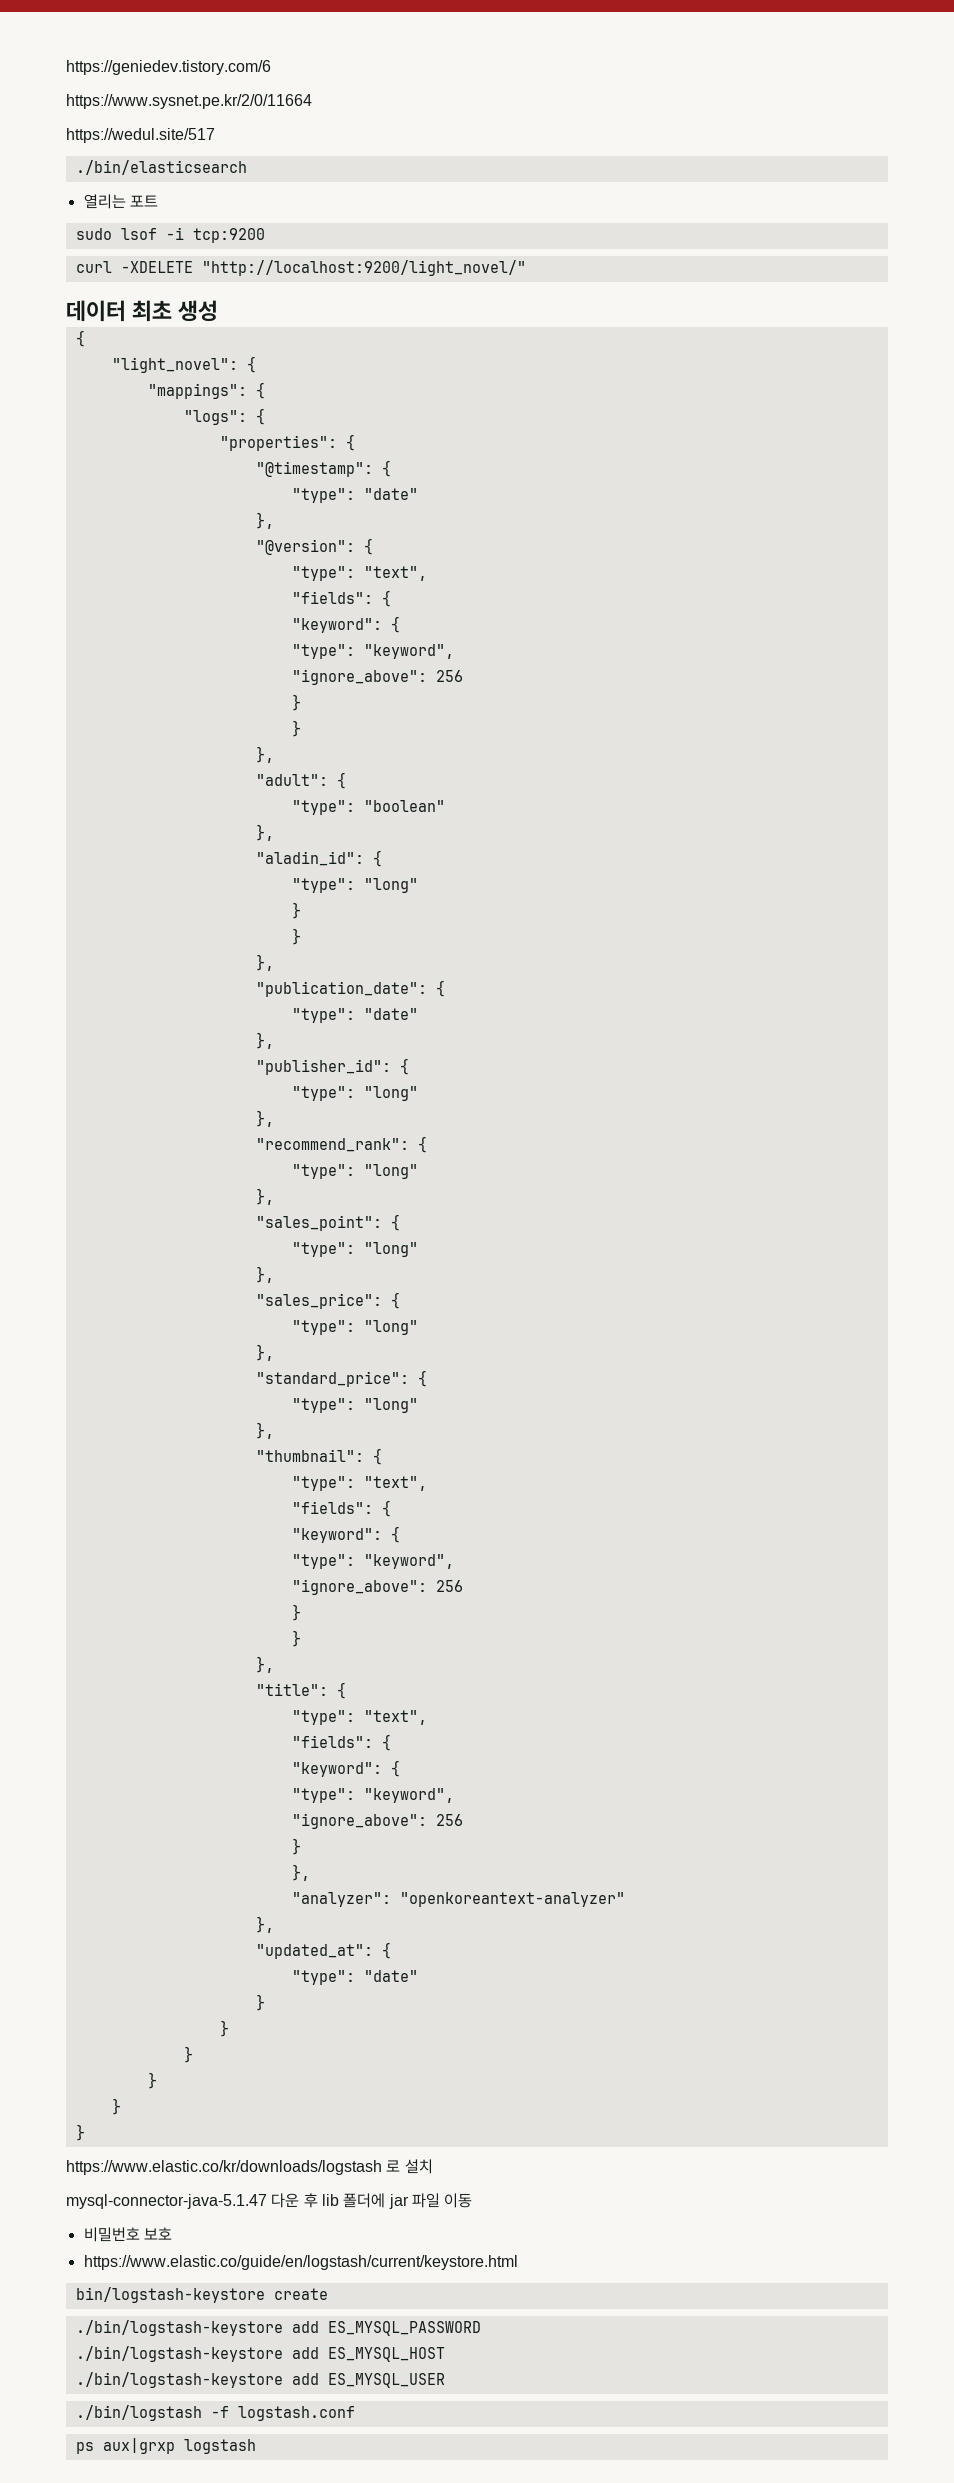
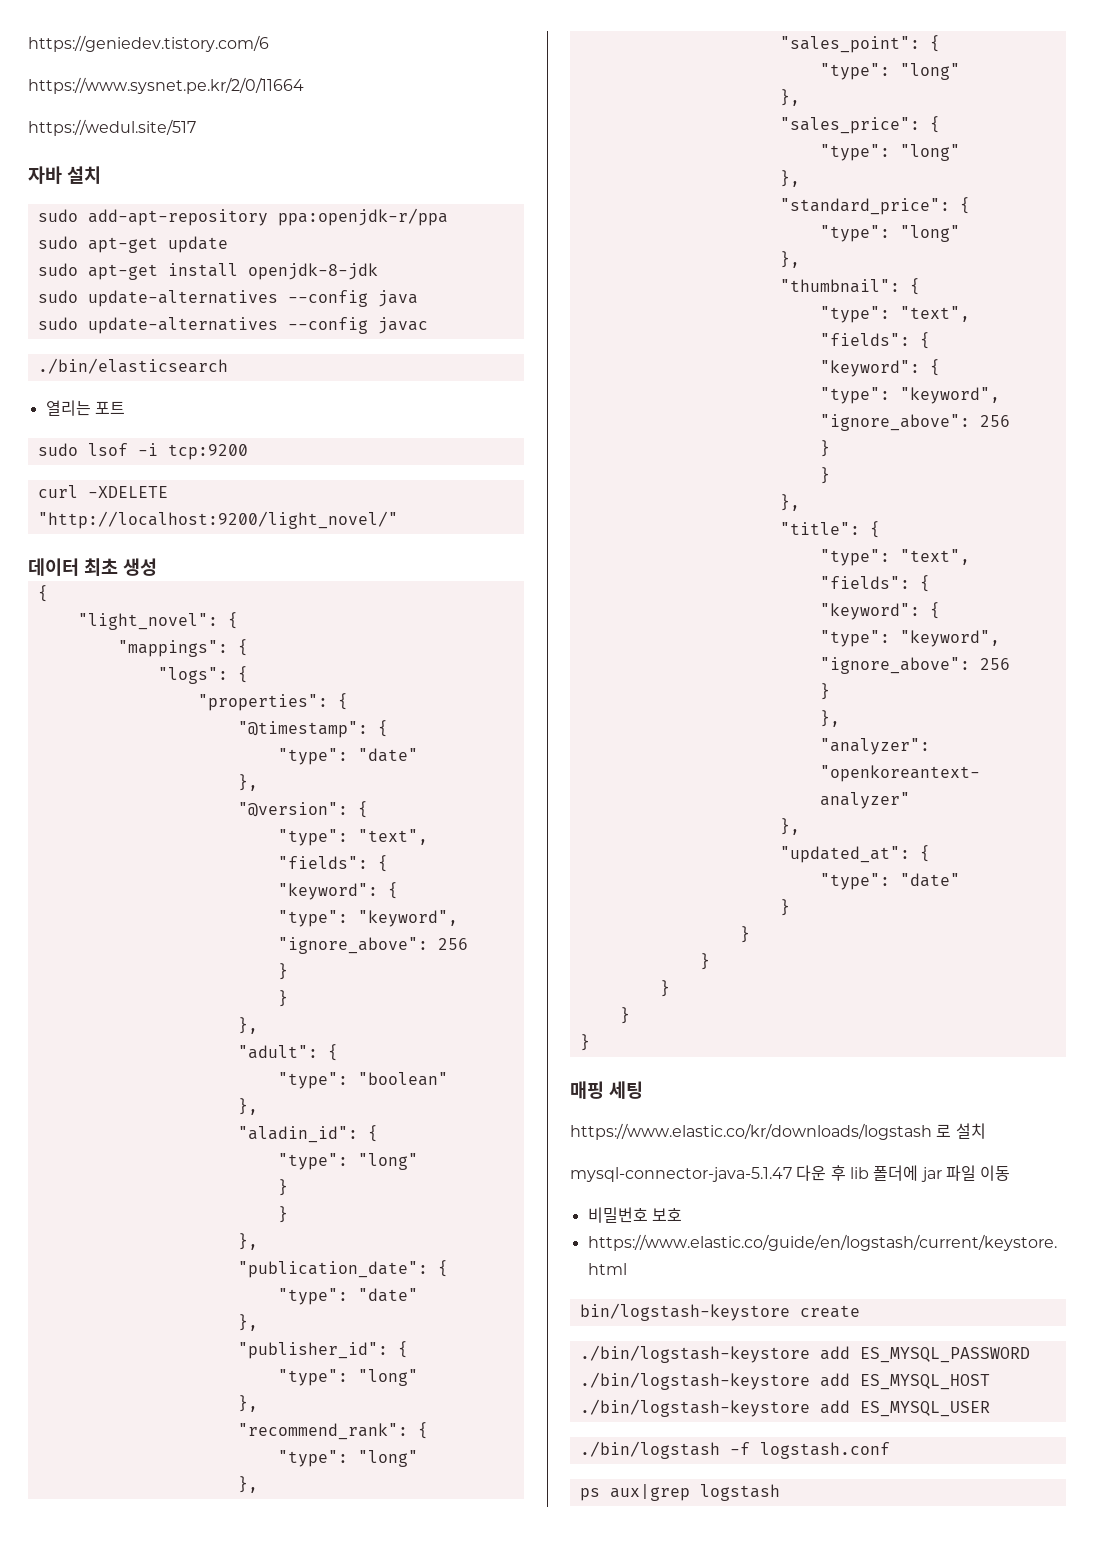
(215, 135) none -> [28,166,101,184] [37,208,448,226] [37,236,228,253] [37,263,378,280] [37,290,418,307] [37,317,428,334] // 자바 설치 // sudo add-apt-repository ppa:openjdk-r/ppa // sudo apt-get update // sudo apt-get install openjdk-8-jdk // sudo update-alternatives --config java // sudo update-alternatives --config javac
(85, 2132) none -> [570,1081,643,1099] // 매핑 세팅
[102,2438,175,2454] aux|grxp -> [609,1484,690,1501] aux|grep

